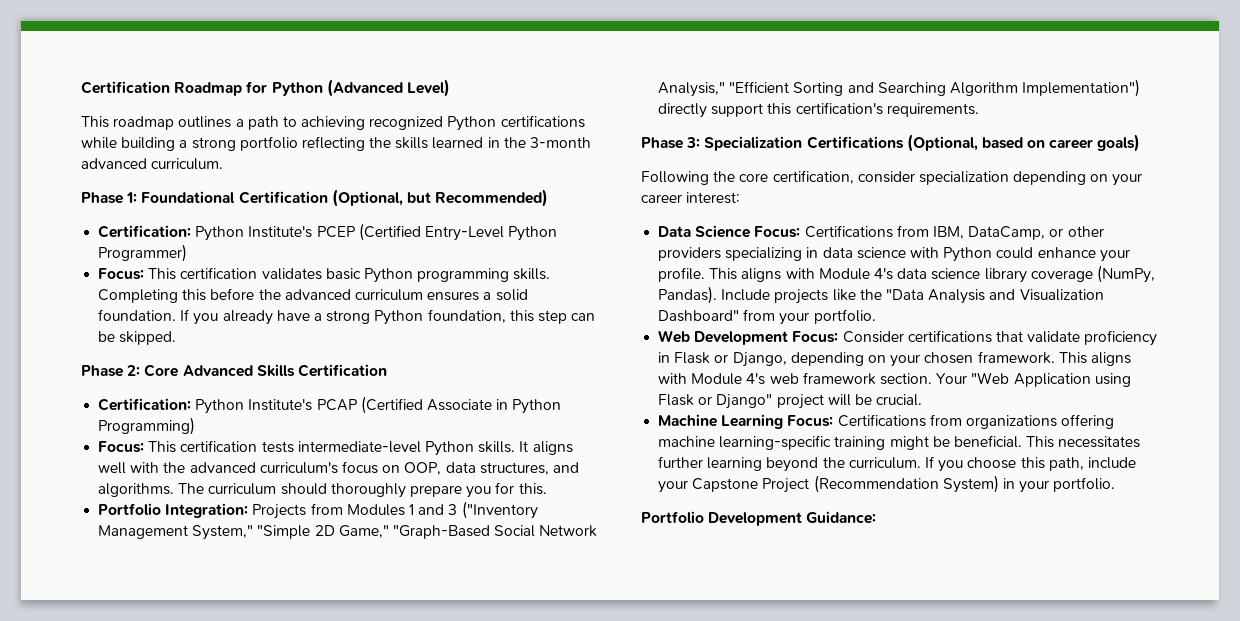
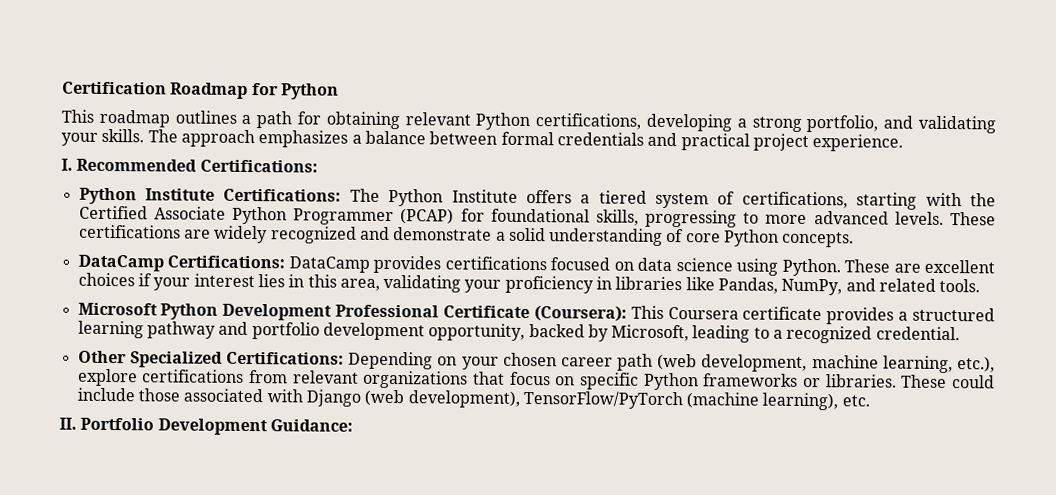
[326,79,450,97] (Advanced Level) -> (339, 91) none
[282,115,585,131] [81,136,592,151] [81,158,224,170] [81,189,549,207] [98,223,558,241] [98,244,188,262] [98,267,551,283] [98,288,528,303] [98,309,596,325] [98,331,177,345] [81,364,387,377] [98,396,562,414] [98,417,196,435] [98,440,573,456] [98,461,579,475] [98,482,547,498] [98,501,538,519] [98,525,598,540] [658,79,1141,97] [658,102,979,118] [641,134,1141,152] [641,170,1143,186] [641,192,741,204] [658,225,1104,240] [658,247,1130,262] [658,265,1155,283] [658,286,1104,304] [658,309,876,325] [658,330,1158,346] [658,351,1131,367] [658,372,1131,387] [658,394,923,409] [658,414,1115,429] [658,435,1141,450] [658,456,1136,472] [658,475,1116,493] to achieving recognized Python certifications while building a strong portfolio reflecting the skills learned in the 3-month advanced curriculum. // Phase 1: Foundational Certification (Optional, but Recommended) // Certification: Python Institute's PCEP (Certified Entry-Level Python Programmer) // Focus: This certification validates basic Python programming skills. Completing this before the advanced curriculum ensures a solid foundation. If you already have a strong Python foundation, this step can be skipped. // Phase 2: Core Advanced Skills Certification // Certification: Python Institute's PCAP (Certified Associate in Python Programming) // Focus: This certification tests intermediate-level Python skills. It aligns well with the advanced curriculum's focus on OOP, data structures, and algorithms. The curriculum should thoroughly prepare you for this. // Portfolio Integration: Projects from Modules 1 and 3 ("Inventory Management System," "Simple 2D Game," "Graph-Based Social Network Analysis," "Efficient Sorting and Searching Algorithm Implementation") directly support this certification's requirements. // Phase 3: Specialization Certifications (Optional, based on career goals) // Following the core certification, consider specialization depending on your career interest: // Data Science Focus: Certifications from IBM, DataCamp, or other providers specializing in data science with Python could enhance your profile. This aligns with Module 4's data science library coverage (NumPy, Pandas). Include projects like the "Data Analysis and Visualization Dashboard" from your portfolio. // Web Development Focus: Consider certifications that validate proficiency in Flask or Django, depending on your chosen framework. This aligns with Module 4's web framework section. Your "Web Application using Flask or Django" project will be crucial. // Machine Learning Focus: Certifications from organizations offering machine learning-specific training might be beneficial. This necessitates further learning beyond the curriculum. If you choose this path, include your Capstone Project (Recommendation System) in your portfolio. // -> [297,111,996,134] [61,128,904,152] [61,158,318,173] [78,187,996,210] [78,205,997,228] [78,224,855,248] [77,254,995,277] [77,272,981,296] [77,302,996,325] [77,320,960,344] [77,350,996,374] [76,368,995,391] [76,387,870,411] [59,417,77,430] for obtaining relevant Python certifications, developing a strong portfolio, and validating your skills. The approach emphasizes a balance between formal credentials and practical project experience. // I. Recommended Certifications: // Python Institute Certifications: The Python Institute offers a tiered system of certifications, starting with the Certified Associate Python Programmer (PCAP) for foundational skills, progressing to more advanced levels. These certifications are widely recognized and demonstrate a solid understanding of core Python concepts. // DataCamp Certifications: DataCamp provides certifications focused on data science using Python. These are excellent choices if your interest lies in this area, validating your proficiency in libraries like Pandas, NumPy, and related tools. // Microsoft Python Development Professional Certificate (Coursera): This Coursera certificate provides a structured learning pathway and portfolio development opportunity, backed by Microsoft, leading to a recognized credential. // Other Specialized Certifications: Depending on your chosen career path (web development, machine learning, etc.), explore certifications from relevant organizations that focus on specific Python frameworks or libraries. These could include those associated with Django (web development), TensorFlow/PyTorch (machine learning), etc. // II.

